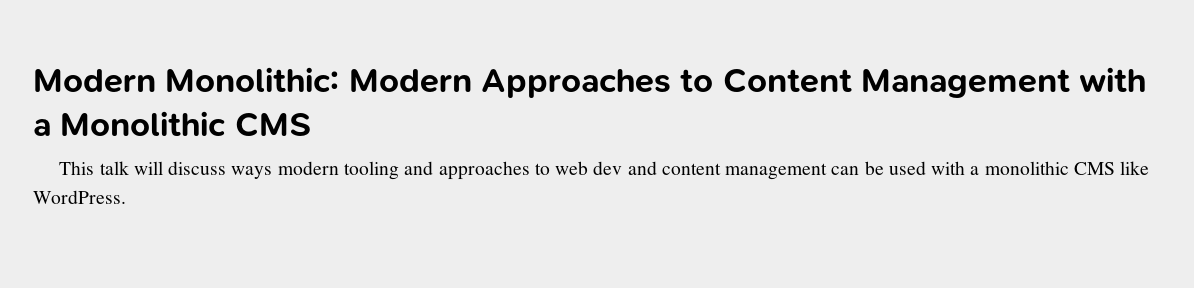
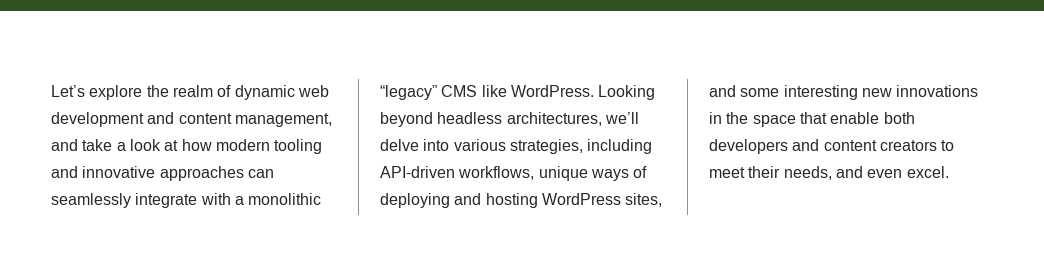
[33,67,1147,98] [33,111,311,137] [59,161,926,180] Modern Monolithic: Modern Approaches to Content Management with a Monolithic CMS // This talk will discuss ways modern tooling and approaches to web dev and content management can be used -> [51,85,329,100] [51,112,332,127] [51,139,323,154] [51,166,274,181] [51,193,198,208] Let’s explore the realm of dynamic web development and content management, and take a look at how modern tooling and innovative approaches can seamlessly integrate
(1069, 168) none -> [380,85,437,100] “legacy”
(126, 197) none -> [598,85,656,100] [380,112,639,127] [380,139,653,154] [380,166,648,181] [380,193,663,208] [709,85,979,100] [709,112,915,127] [709,139,955,154] [709,166,949,180] Looking beyond headless architectures, we’ll delve into various strategies, including API-driven workflows, unique ways of deploying and hosting WordPress sites, and some interesting new innovations in the space that enable both developers and content creators to meet their needs, and even excel.

